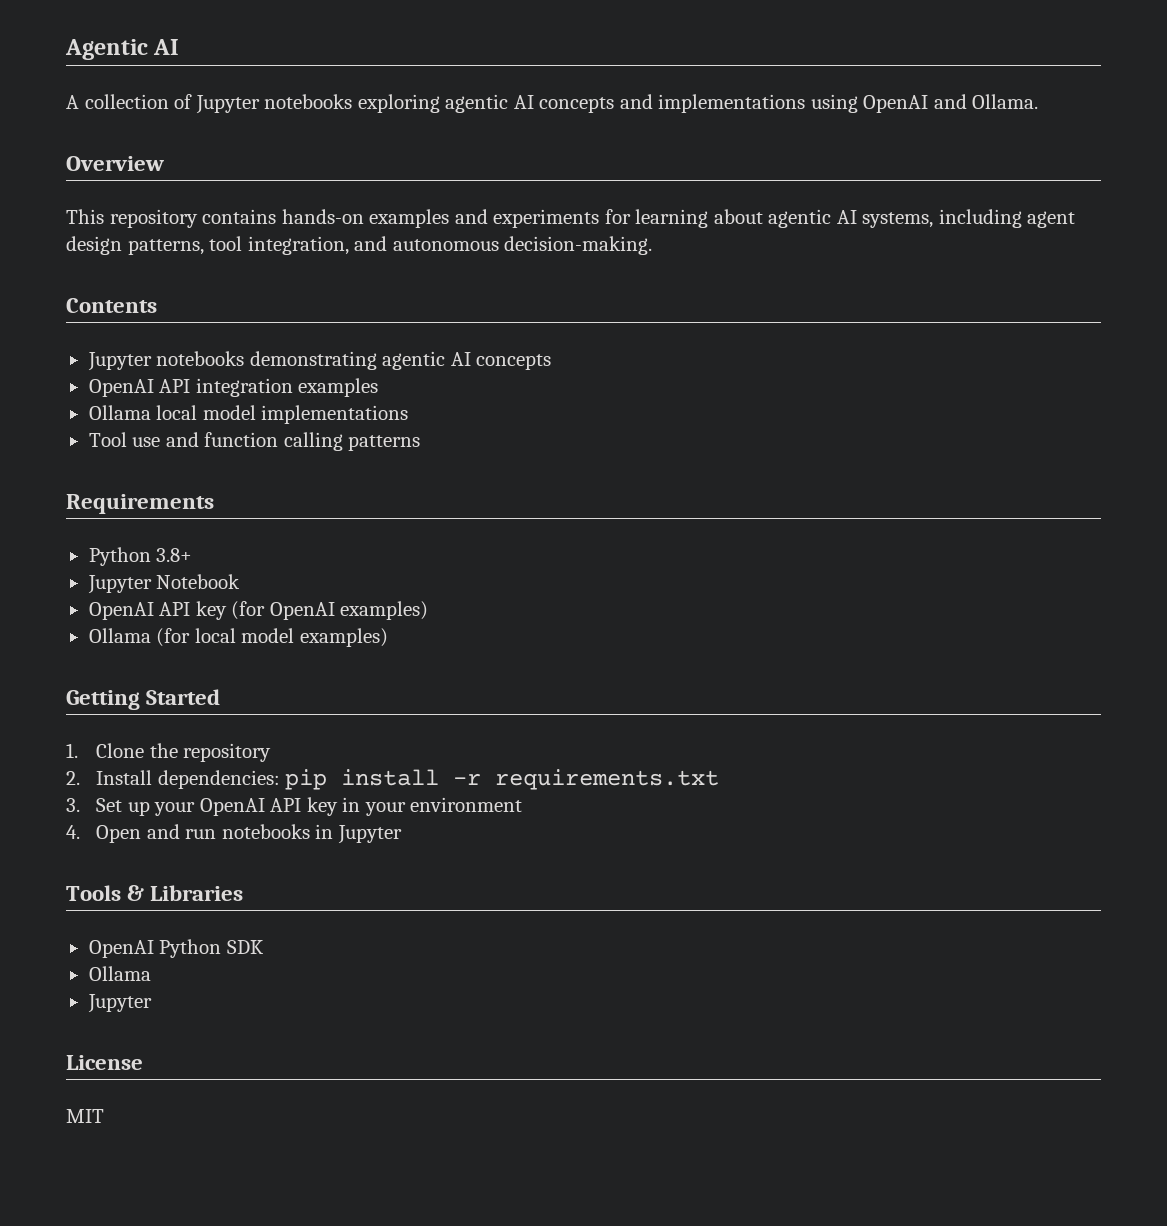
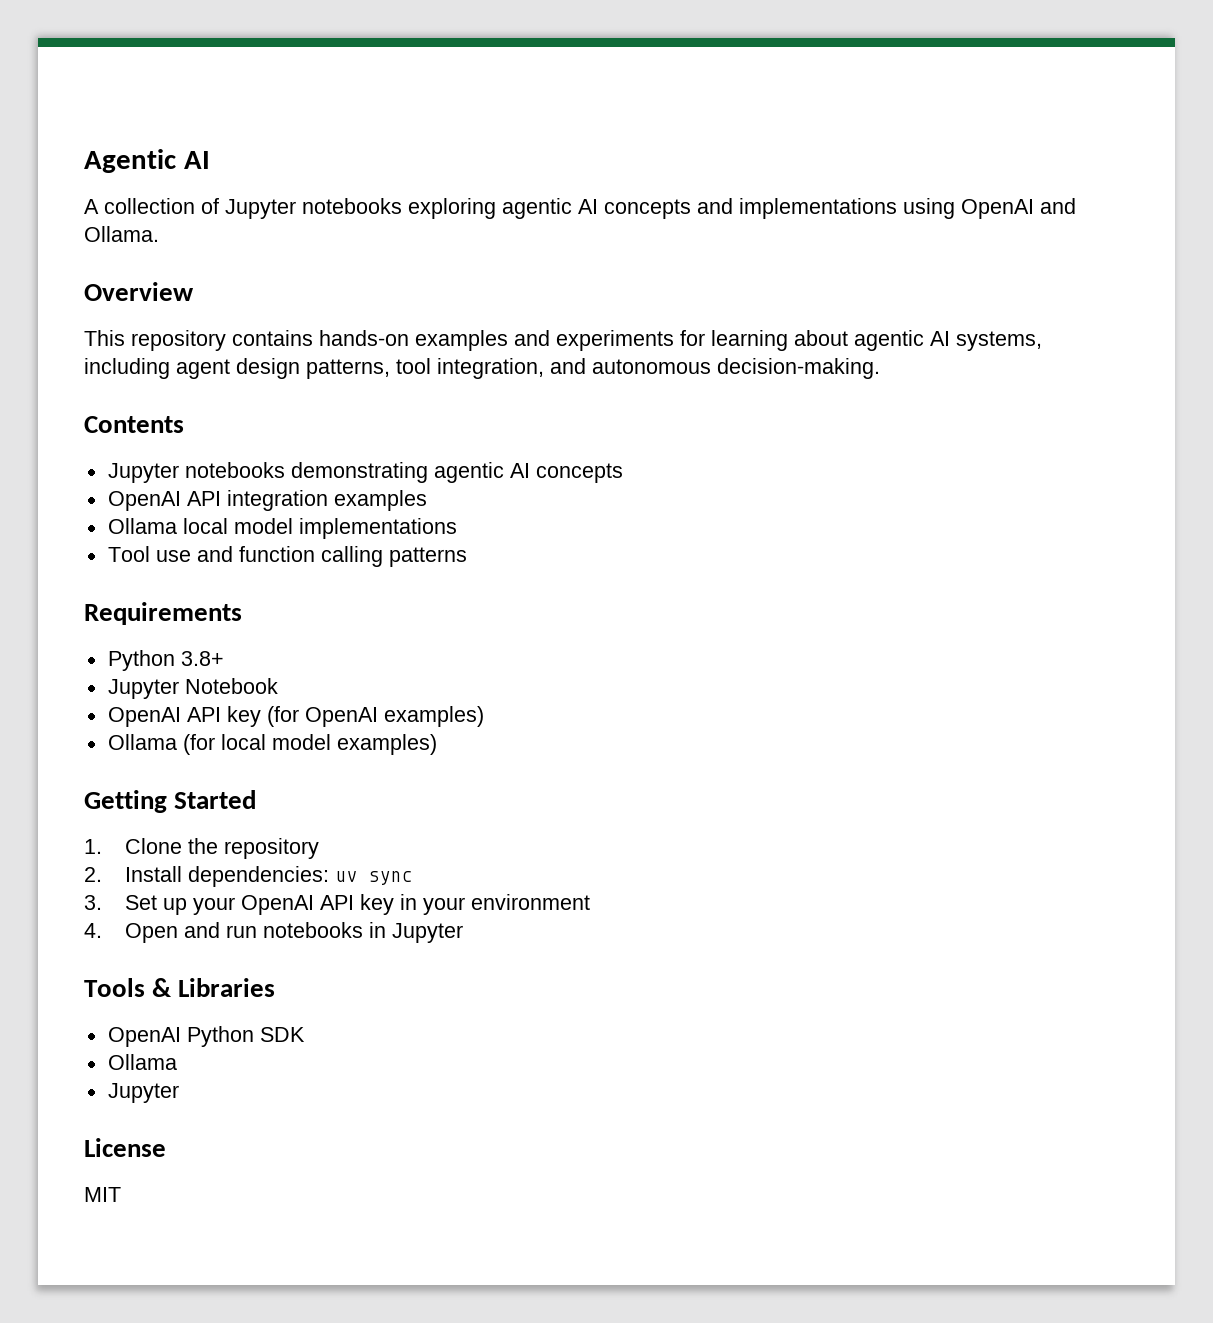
[285,769,720,790] pip install -r requirements.txt -> [335,871,413,885] uv sync

